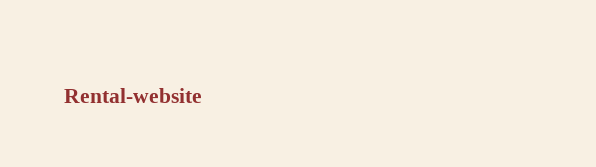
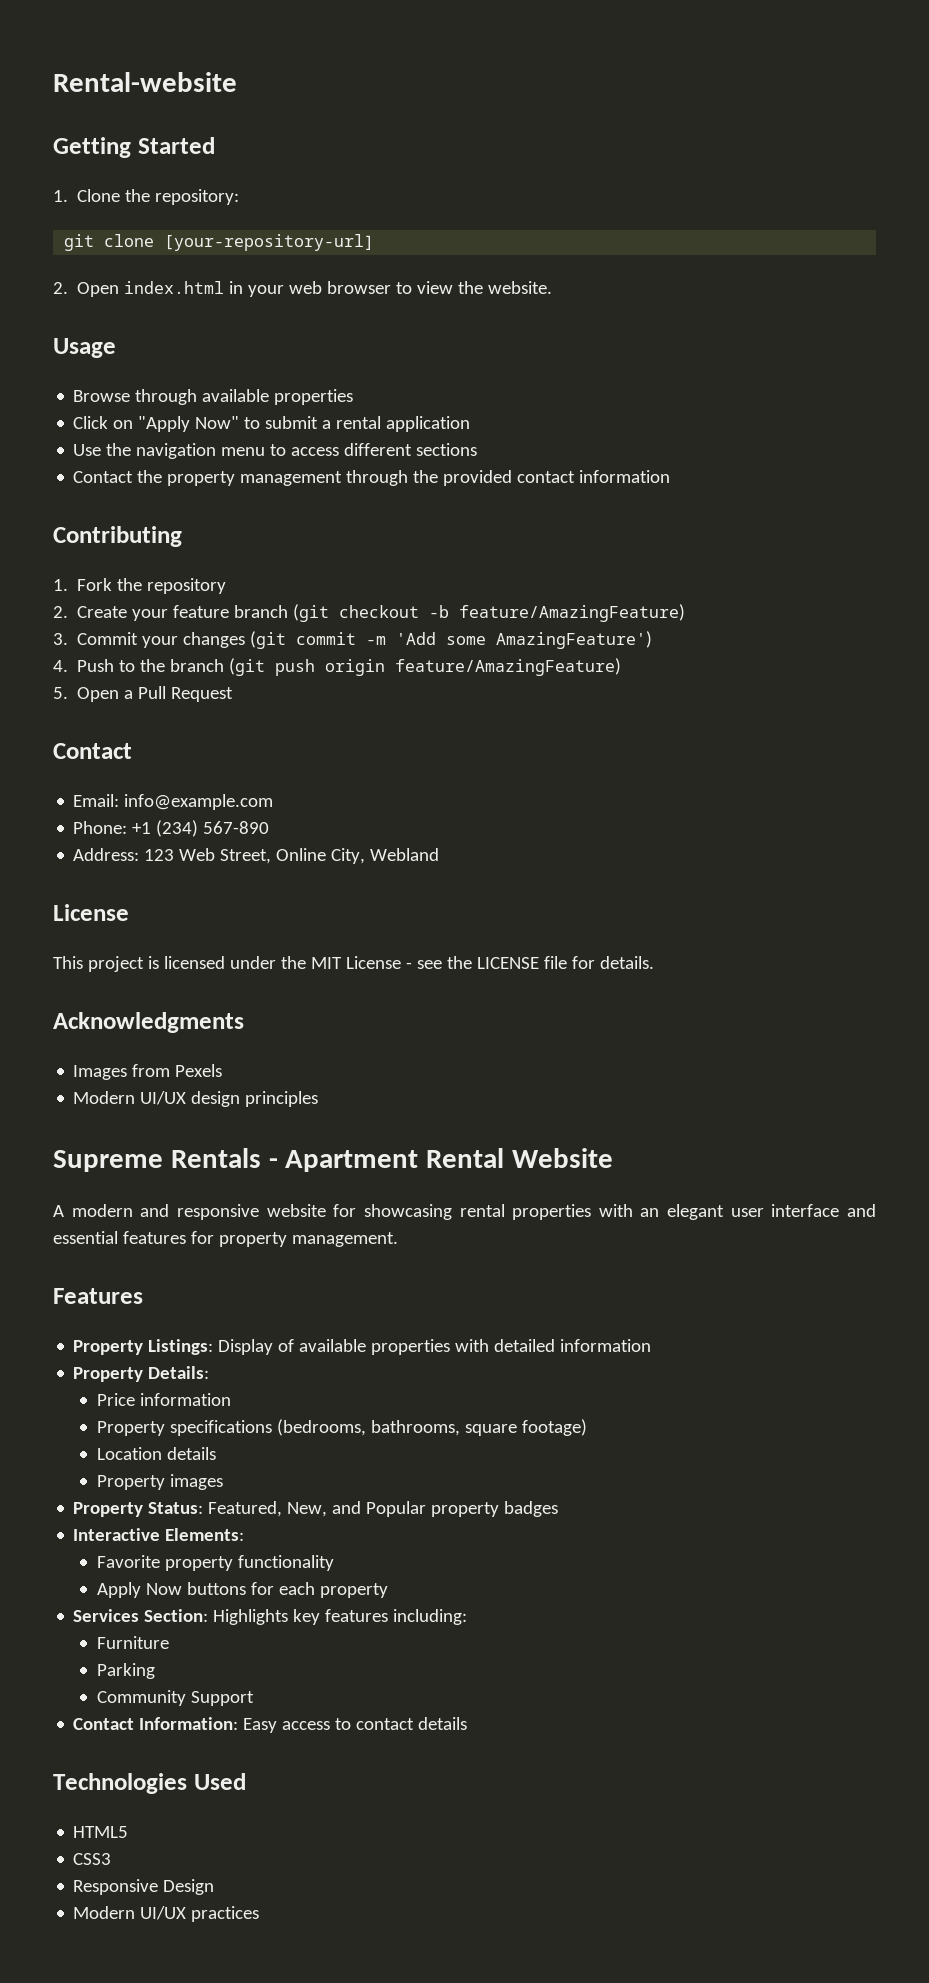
(202, 95) none -> [53,137,215,158] [53,189,240,205] [64,234,375,251] [53,281,553,297] [53,338,116,358] [73,389,354,405] [73,416,471,432] [73,443,478,459] [73,470,671,486] [53,526,182,547] [53,578,227,594] [53,604,686,622] [53,631,653,649] [53,658,622,676] [53,686,234,702] [53,743,132,759] [73,794,274,810] [73,820,270,837] [73,848,440,864] [53,904,129,921] [53,956,654,972] [53,1012,244,1033] [73,1064,223,1080] [73,1091,319,1107] [53,1148,614,1172] [53,1204,876,1220] [53,1231,398,1247] [53,1288,143,1304] [73,1339,652,1355] [73,1366,210,1382] [96,1393,231,1406] [96,1419,587,1436] [96,1447,216,1460] [96,1474,223,1490] [73,1501,559,1517] [73,1528,245,1541] [96,1555,334,1571] [96,1582,388,1598] [73,1609,468,1625] [96,1636,169,1649] [96,1663,155,1679] [96,1690,254,1706] [73,1717,468,1733] [53,1773,246,1794] [73,1826,129,1838] [73,1853,112,1865] [73,1879,215,1895] [73,1906,260,1922] // Getting Started // 1. Clone the repository: // git clone [your-repository-url] // 2. Open index.html in your web browser to view the website. // Usage // Browse through available properties // Click on "Apply Now" to submit a rental application // Use the navigation menu to access different sections // Contact the property management through the provided contact information // Contributing // 1. Fork the repository // 2. Create your feature branch (git checkout -b feature/AmazingFeature) // 3. Commit your changes (git commit -m 'Add some AmazingFeature') // 4. Push to the branch (git push origin feature/AmazingFeature) // 5. Open a Pull Request // Contact // Email: info@example.com // Phone: +1 (234) 567-890 // Address: 123 Web Street, Online City, Webland // License // This project is licensed under the MIT License - see the LICENSE file for details. // Acknowledgments // Images from Pexels // Modern UI/UX design principles // Supreme Rentals - Apartment Rental Website // A modern and responsive website for showcasing rental properties with an elegant user interface and essential features for property management. // Features // Property Listings: Display of available properties with detailed information // Property Details: // Price information // Property specifications (bedrooms, bathrooms, square footage) // Location details // Property images // Property Status: Featured, New, and Popular property badges // Interactive Elements: // Favorite property functionality // Apply Now buttons for each property // Services Section: Highlights key features including: // Furniture // Parking // Community Support // Contact Information: Easy access to contact details // Technologies Used // HTML5 // CSS3 // Responsive Design // Modern UI/UX practices

